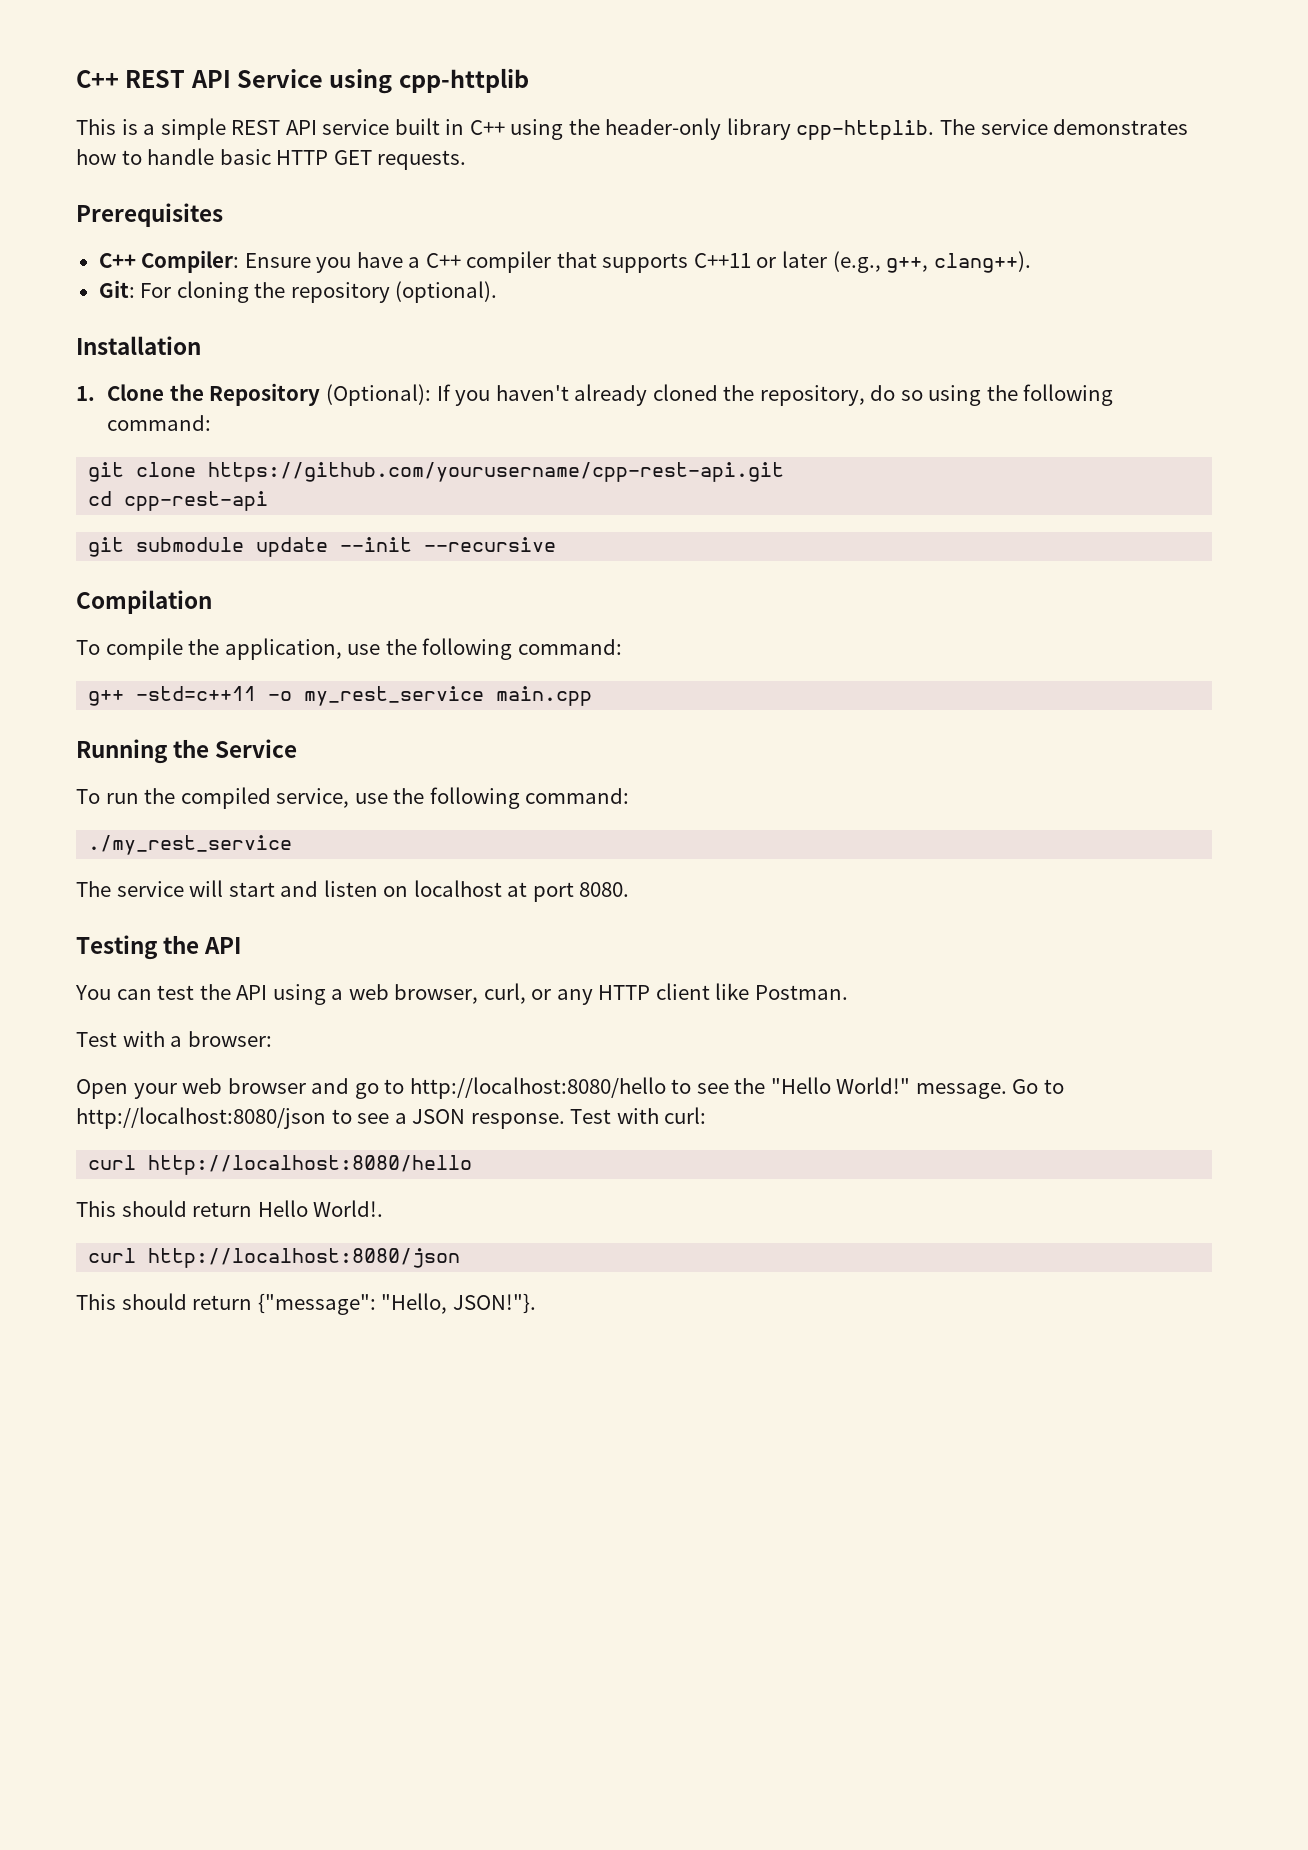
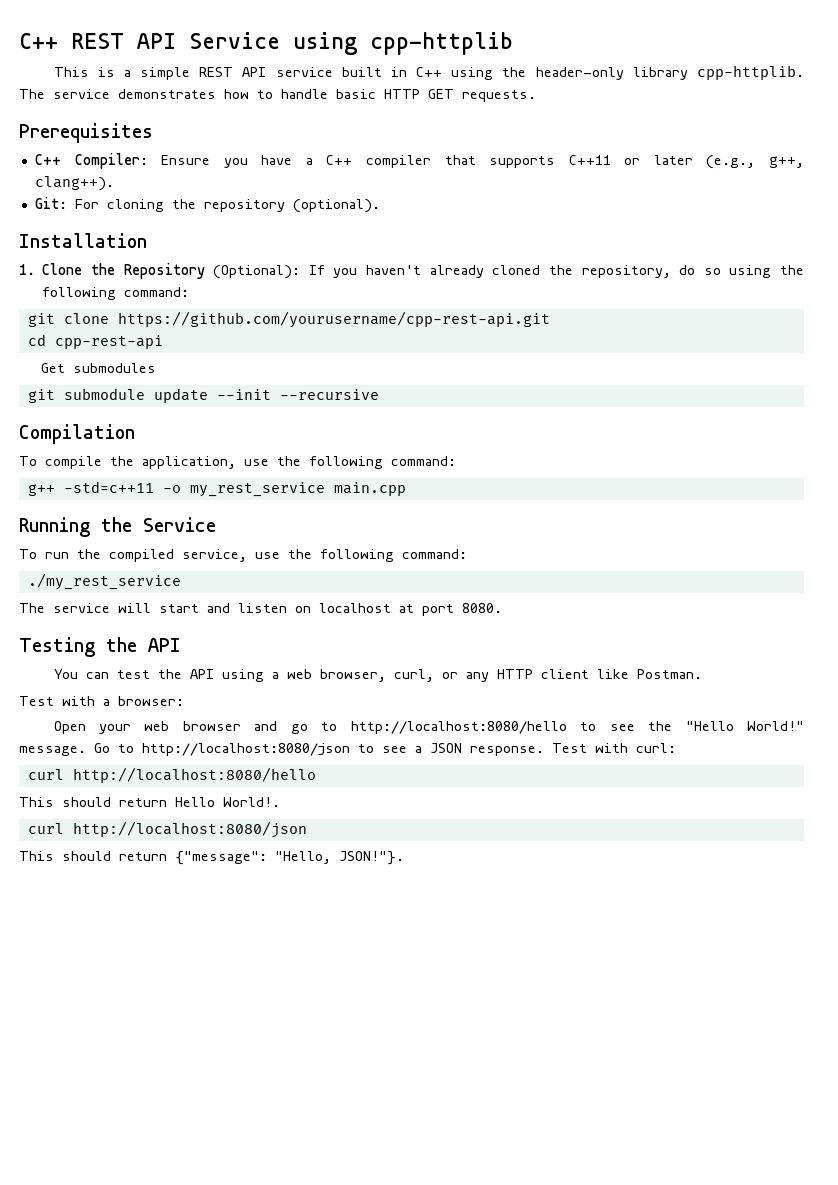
(269, 501) none -> [40,363,156,373] // Get submodules

